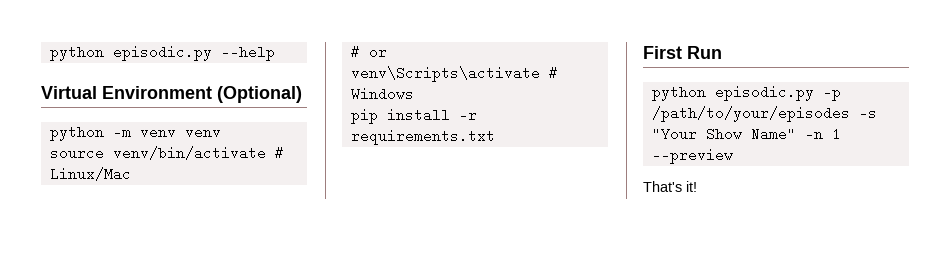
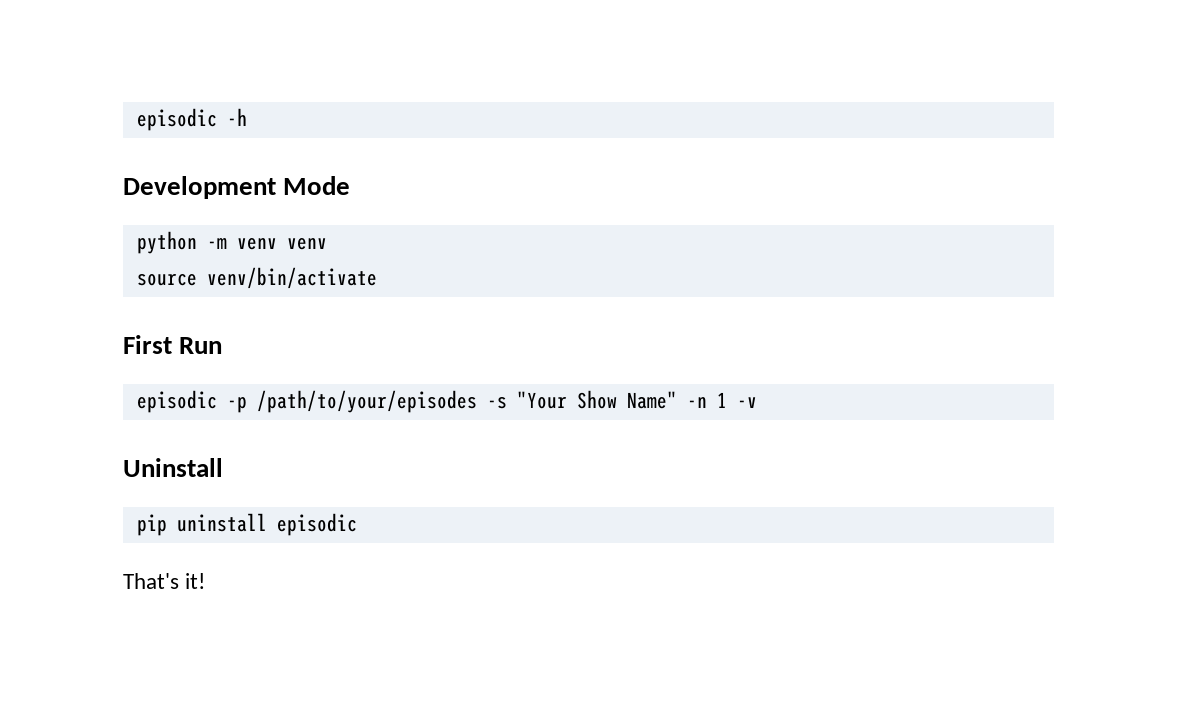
[49,45,275,61] [41,86,302,103] python episodic.py --help // Virtual Environment (Optional) -> [136,108,247,131] [123,176,351,199] episodic -h // Development Mode
[274,146,284,160] [49,167,131,181] [350,45,387,59] [350,66,558,82] [350,87,414,101] [350,108,477,124] [350,129,495,145] # Linux/Mac // # or // venv\Scripts\activate # Windows // pip install -r requirements.txt -> (377, 278) none
[651,85,814,101] python episodic.py -> [136,390,217,413] episodic
[651,148,733,164] --preview -> [736,397,757,408] [123,458,223,477] [136,513,357,536] -v // Uninstall // pip uninstall episodic

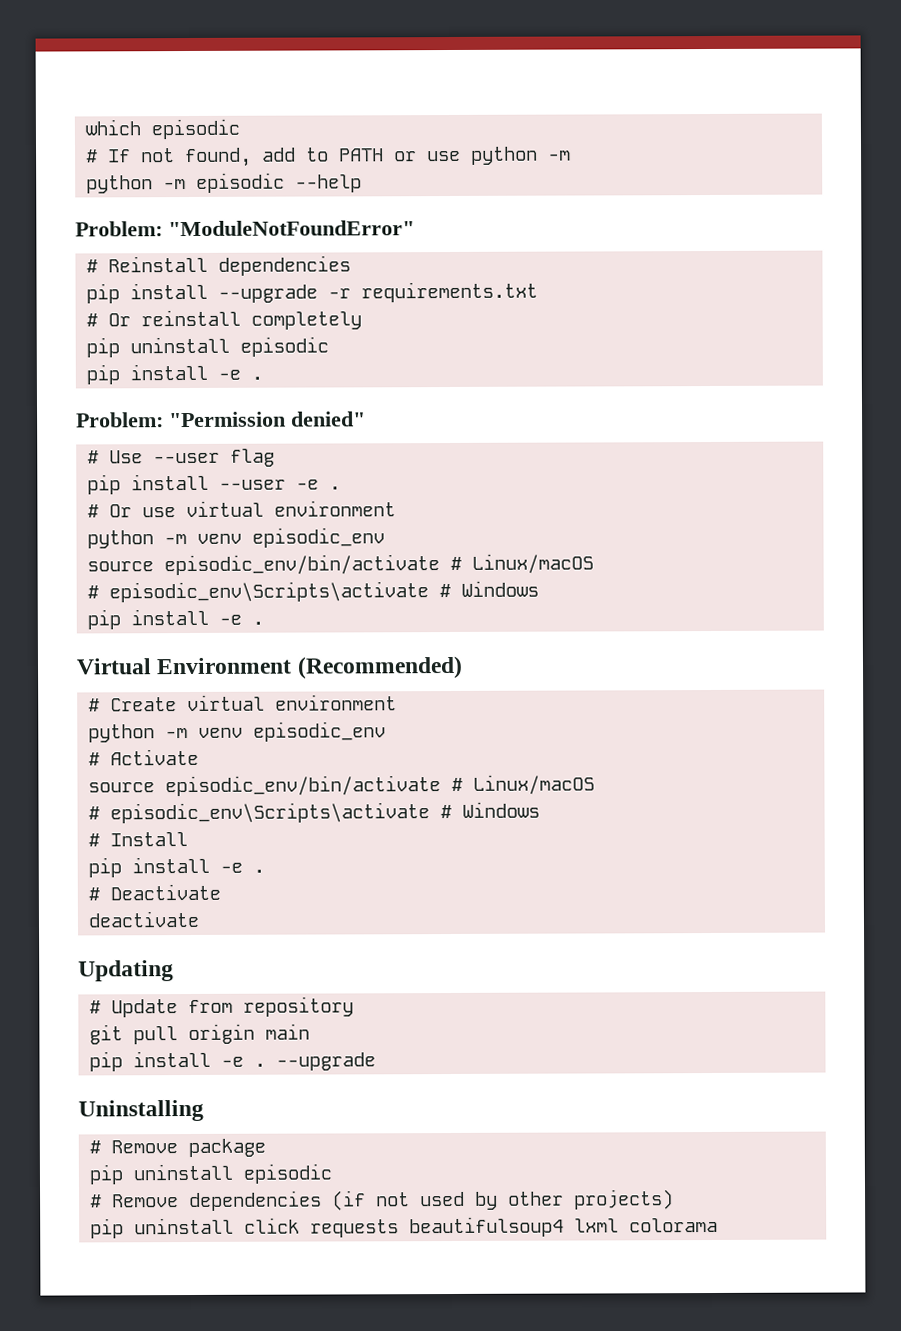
[136,108,247,131] [123,176,351,199] [136,231,327,254] [136,267,377,289] [123,335,223,354] [136,390,757,413] [123,458,223,477] [136,513,357,536] [123,573,206,589] episodic -h // Development Mode // python -m venv venv // source venv/bin/activate // First Run // episodic -p /path/to/your/episodes -s "Your Show Name" -n 1 -v // Uninstall // pip uninstall episodic // That's it! -> [85,118,241,140] [86,146,572,168] [86,172,363,194] [75,220,415,237] [86,255,352,276] [86,281,539,304] [86,309,363,330] [86,336,330,358] [86,363,264,385] [76,411,366,428] [87,448,276,467] [87,473,342,495] [87,500,397,518] [87,527,386,549] [87,553,595,576] [87,580,540,603] [87,608,265,630] [76,655,463,679] [88,694,398,712] [88,721,387,743] [88,748,200,766] [88,774,596,797] [88,801,541,824] [88,832,189,847] [88,856,266,878] [88,883,222,901] [88,910,201,928] [78,960,174,982] [89,996,355,1018] [89,1023,311,1045] [89,1050,377,1072] [78,1099,204,1122] [89,1138,267,1158] [89,1163,333,1185] [90,1189,675,1212] [90,1216,719,1239] which episodic // # If not found, add to PATH or use python -m // python -m episodic --help // Problem: "ModuleNotFoundError" // # Reinstall dependencies // pip install --upgrade -r requirements.txt // # Or reinstall completely // pip uninstall episodic // pip install -e . // Problem: "Permission denied" // # Use --user flag // pip install --user -e . // # Or use virtual environment // python -m venv episodic_env // source episodic_env/bin/activate # Linux/macOS // # episodic_env\Scripts\activate # Windows // pip install -e . // Virtual Environment (Recommended) // # Create virtual environment // python -m venv episodic_env // # Activate // source episodic_env/bin/activate # Linux/macOS // # episodic_env\Scripts\activate # Windows // # Install // pip install -e . // # Deactivate // deactivate // Updating // # Update from repository // git pull origin main // pip install -e . --upgrade // Uninstalling // # Remove package // pip uninstall episodic // # Remove dependencies (if not used by other projects) // pip uninstall click requests beautifulsoup4 lxml colorama

